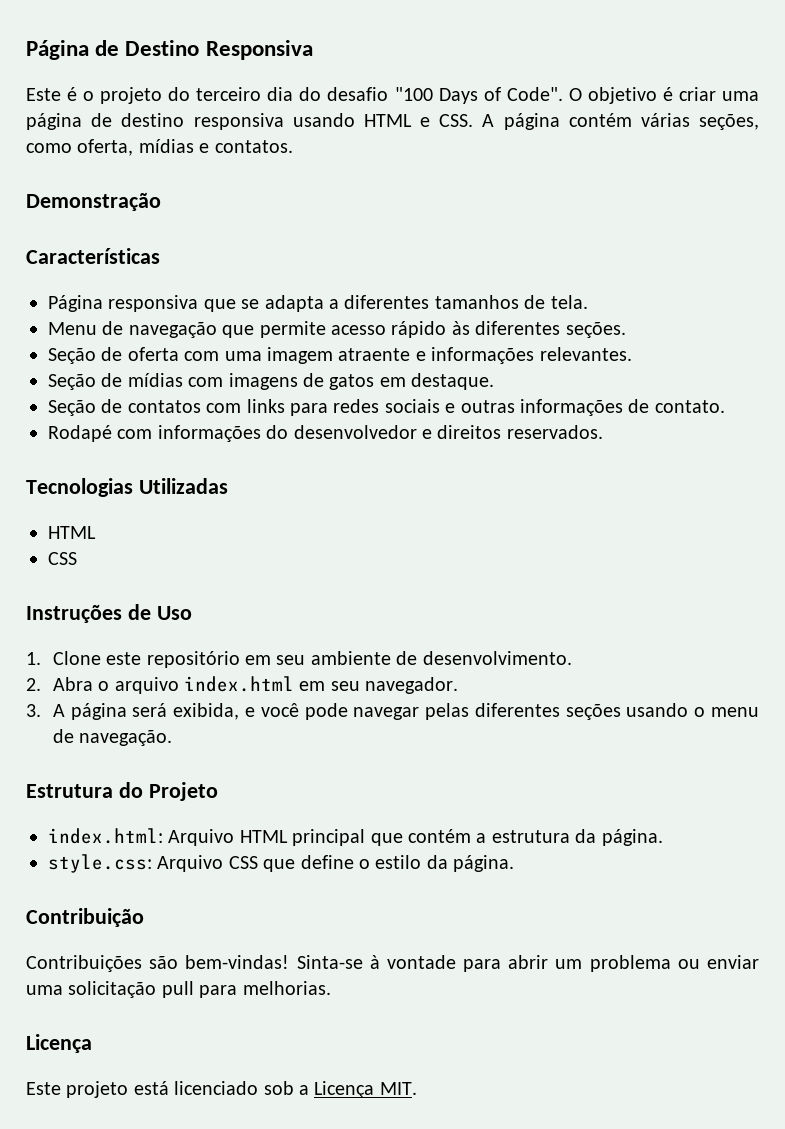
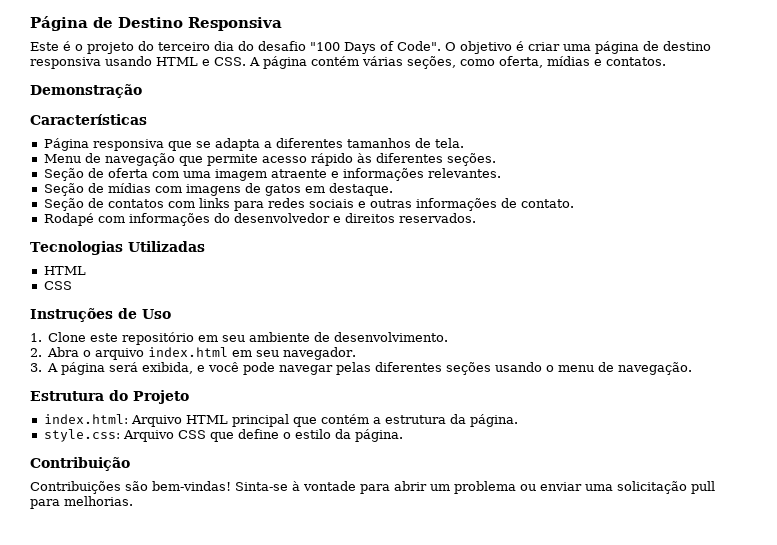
[26,1034,92,1053] [26,1081,417,1098] // Licença // Este projeto está licenciado sob a Licença MIT. -> (133, 501) none

